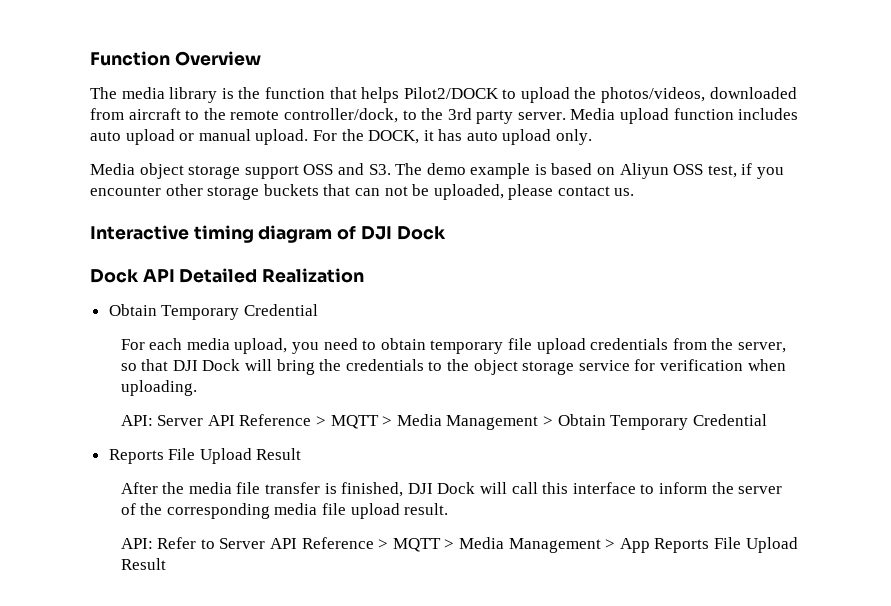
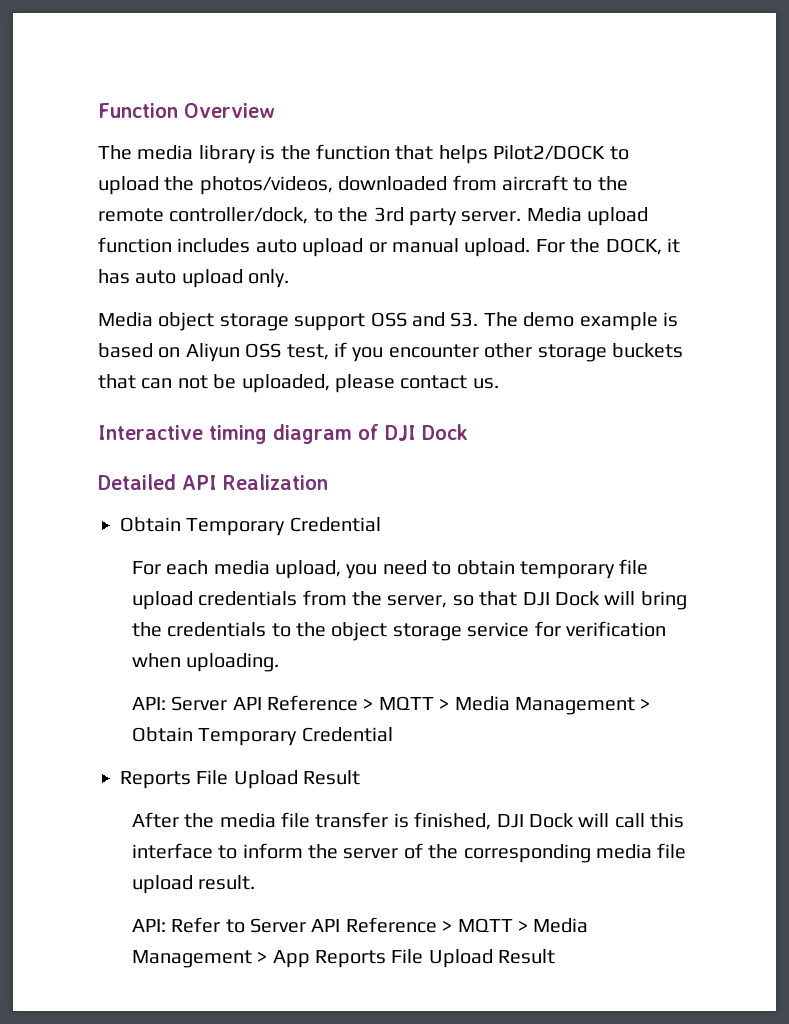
[90,268,258,283] Dock API Detailed -> [98,474,217,490] Detailed API

